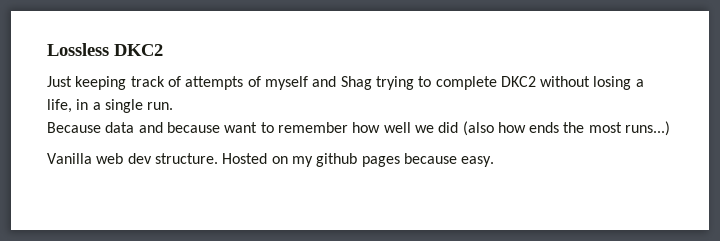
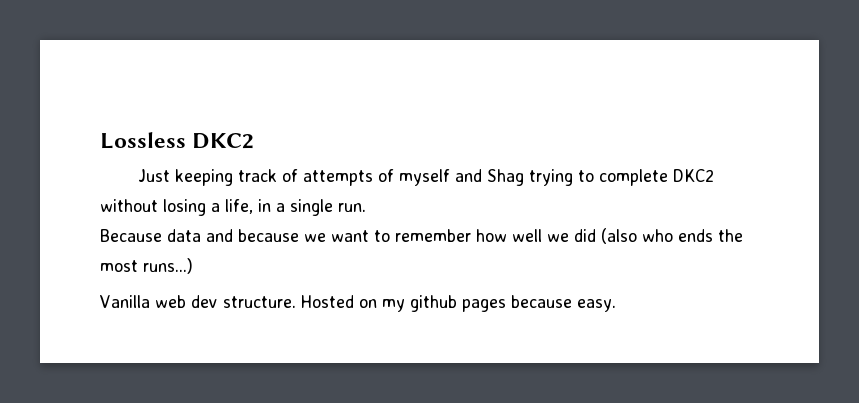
(220, 127) none -> [304,233,326,242] we
[497,122,526,133] how -> [642,229,673,242] who

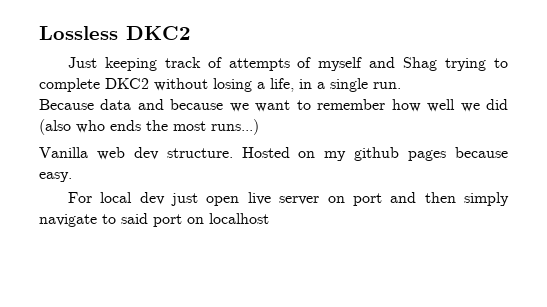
(616, 305) none -> [67,192,509,206] [39,213,269,227] // For local dev just open live server on port and then simply navigate to said port on localhost

